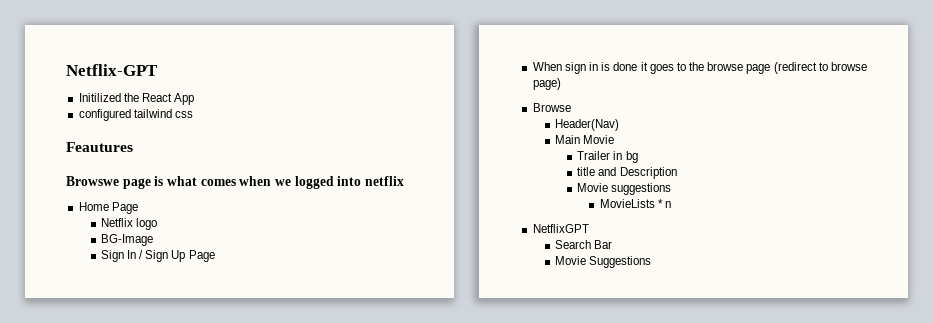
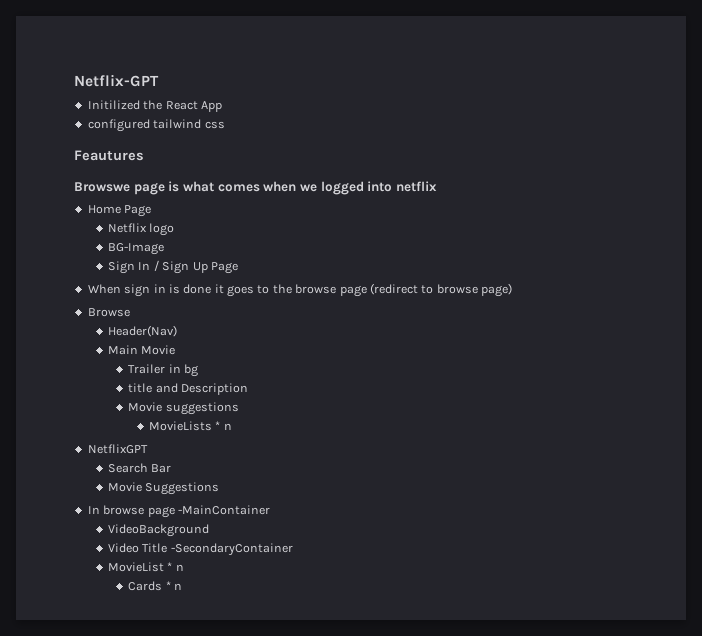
(652, 262) none -> [87,505,270,518] [108,524,210,537] [108,543,293,556] [108,562,184,572] [128,581,183,591] // In browse page -MainContainer // VideoBackground // Video Title -SecondaryContainer // MovieList * n // Cards * n

